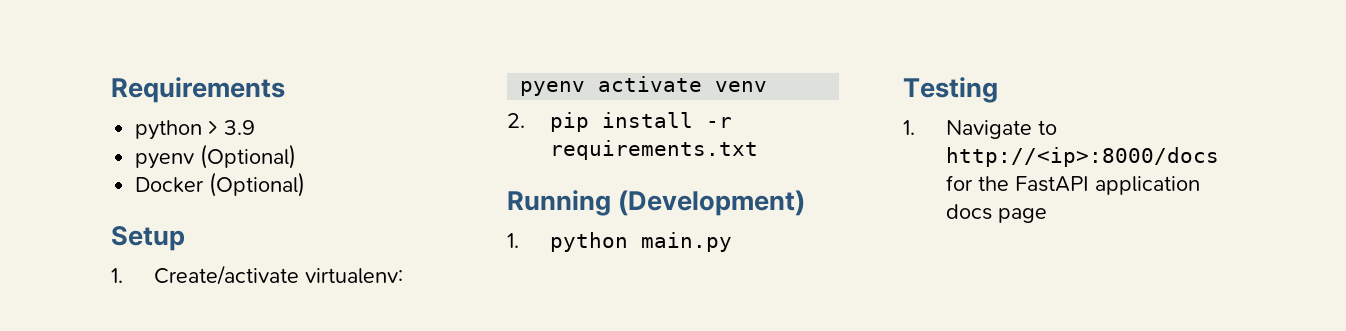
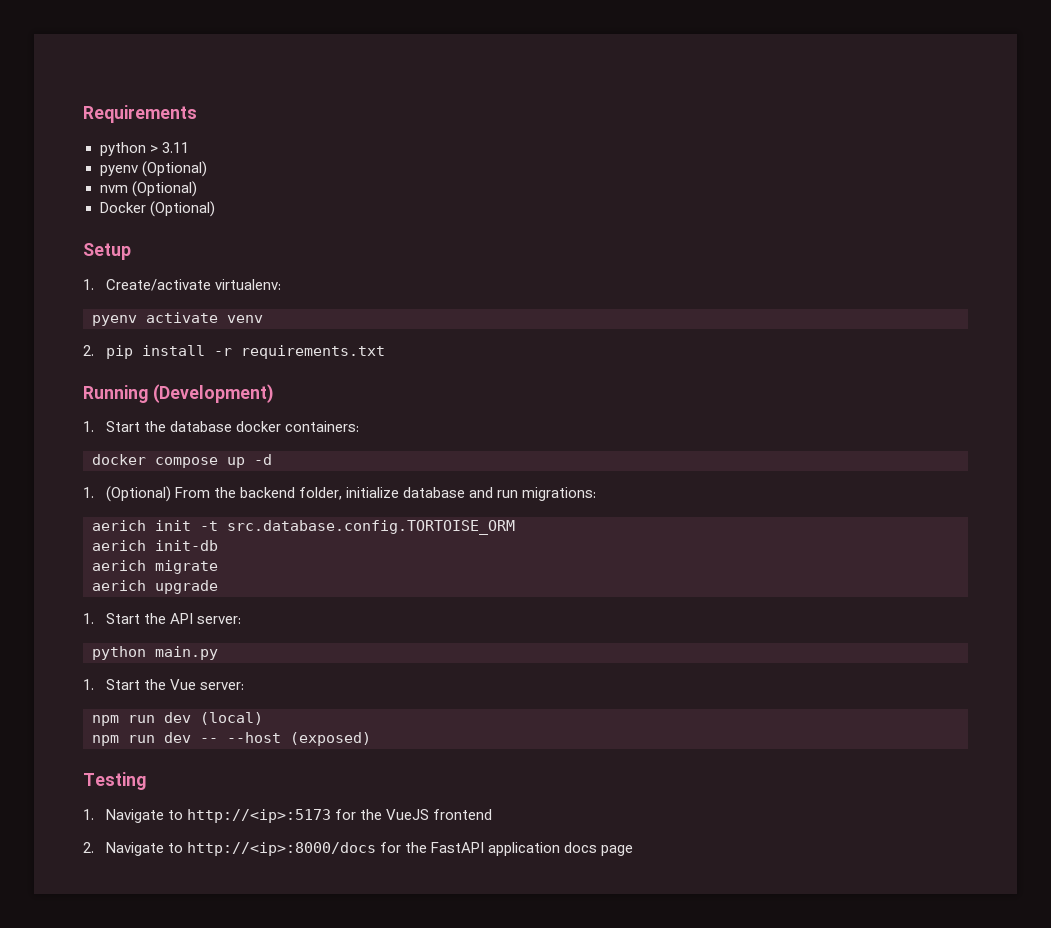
[224,120,256,135] 3.9 -> [161,142,189,153] 3.11
(297, 156) none -> [99,181,197,197] // nvm (Optional)
[550,232,733,252] [903,77,998,103] [903,120,915,135] python main.py // Testing // 1. -> [105,421,360,432] [92,454,272,468] [83,486,597,502] [92,520,515,535] [92,540,218,551] [92,560,218,574] [92,580,218,594] [83,613,241,624] [92,646,218,660] [83,679,244,690] [92,712,263,726] [92,732,371,746] [83,772,146,790] [83,809,493,823] [83,842,94,853] Start the database docker containers: // docker compose up -d // 1. (Optional) From the backend folder, initialize database and run migrations: // aerich init -t src.database.config.TORTOISE_ORM // aerich init-db // aerich migrate // aerich upgrade // 1. Start the API server: // python main.py // 1. Start the Vue server: // npm run dev (local) // npm run dev -- --host (exposed) // Testing // 1. Navigate to http://<ip>:5173 for the VueJS frontend // 2.

